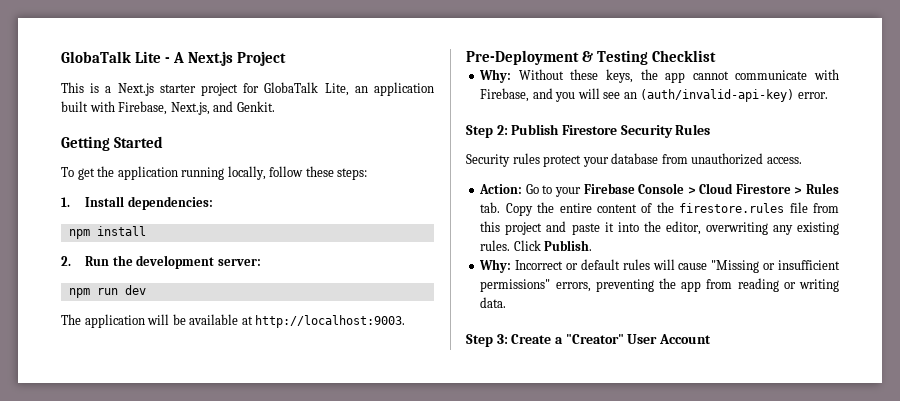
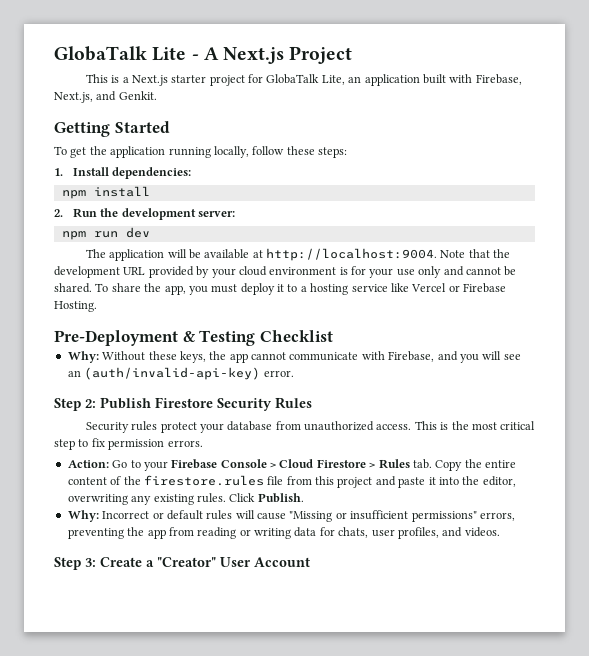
[255,315,406,328] http://localhost:9003. -> [266,248,511,261] [54,266,517,278] [54,283,506,295] [54,301,97,312] http://localhost:9004. Note that the development URL provided by your cloud environment is for your use only and cannot be shared. To share the app, you must deploy it to a hosting service like Vercel or Firebase Hosting.
(802, 160) none -> [414,421,536,430] [54,438,203,450] This is the most critical step to fix permission errors.
[480,297,507,308] data. -> [294,527,500,539] data for chats, user profiles, and videos.

